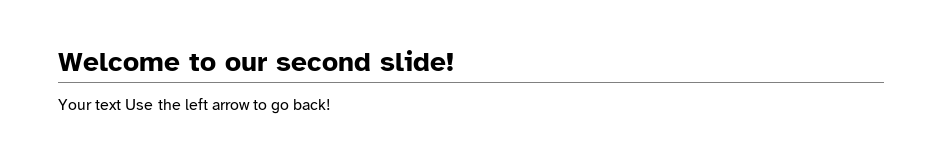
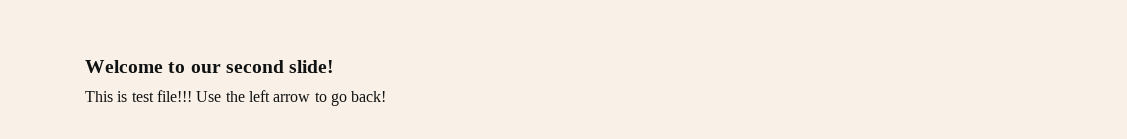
[58,99,122,110] Your text -> [85,90,192,102] This is test file!!!

